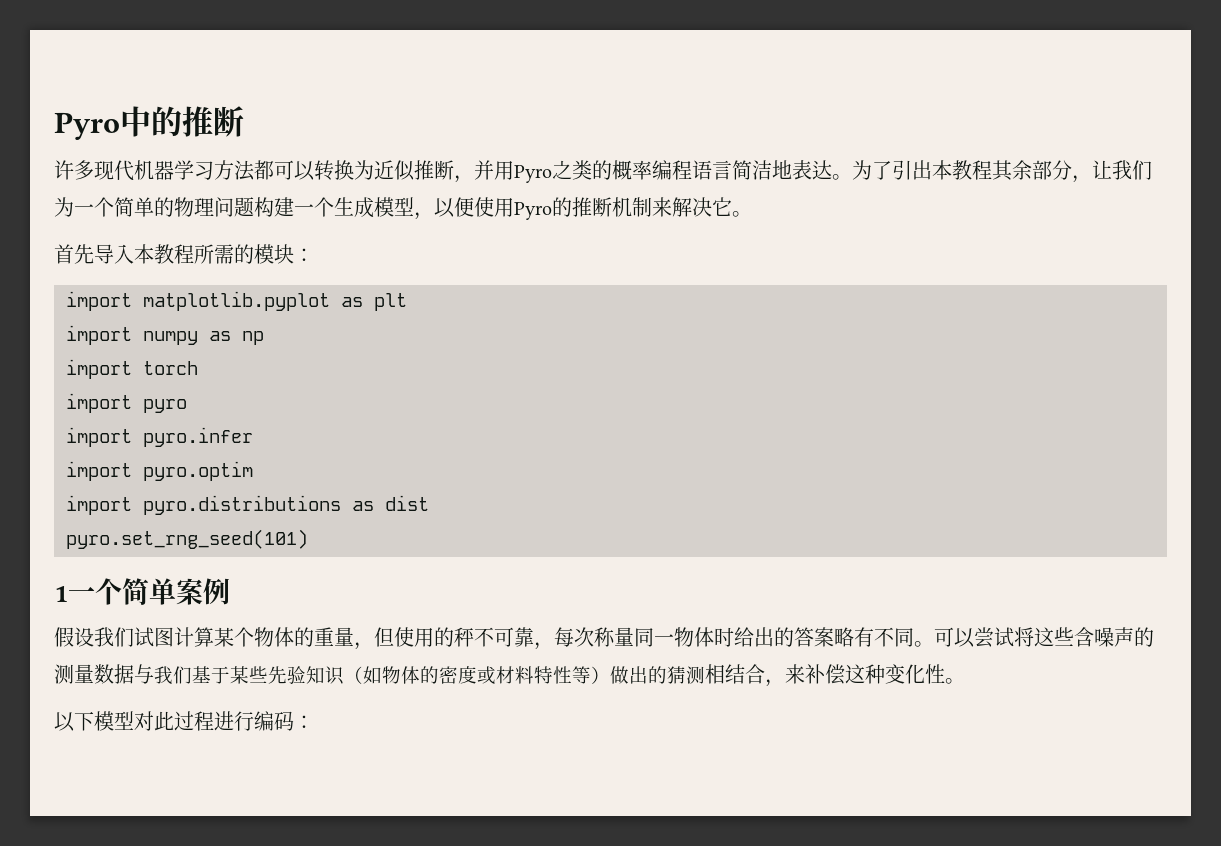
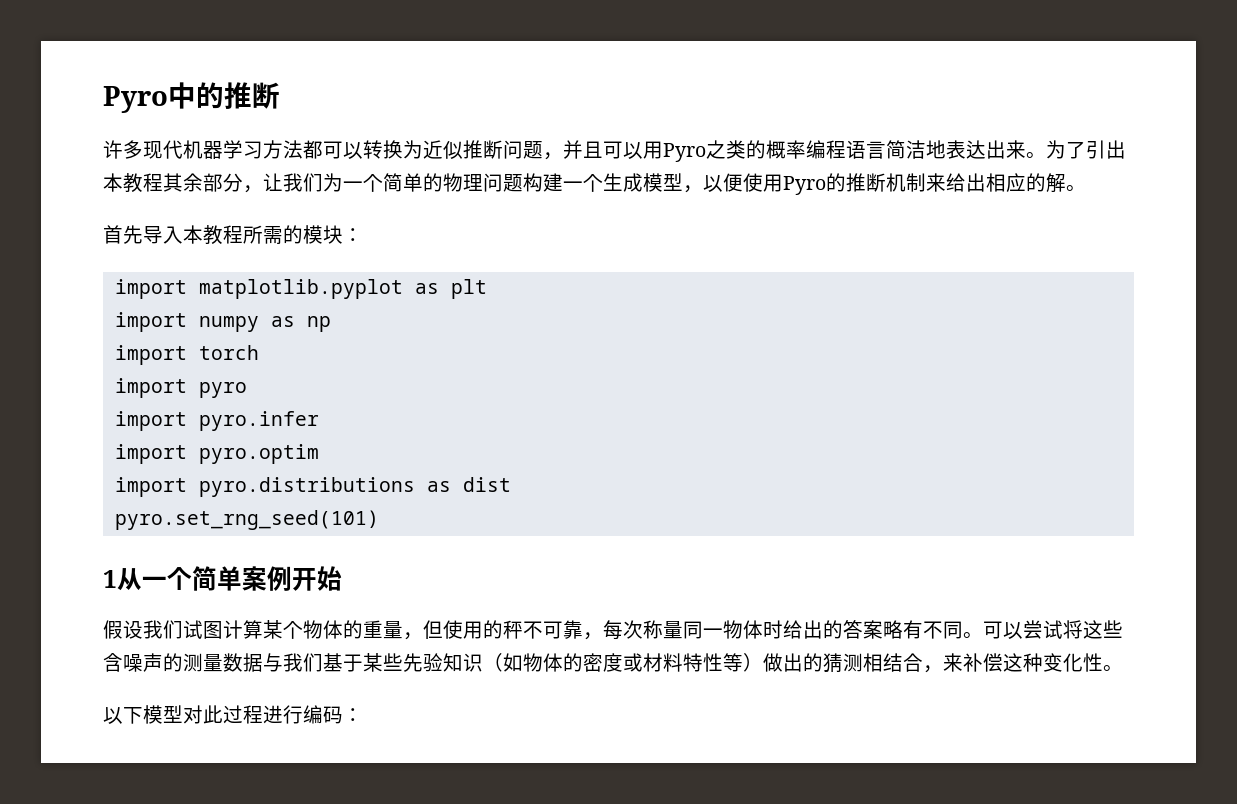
[454,160,494,183] ，并 -> [503,140,643,160] 问题，并且可以
(832, 170) none -> [986,140,1026,159] 出来
[672,197,732,217] 解决它 -> [946,173,1066,193] 给出相应的解
(68, 594) none -> [117,568,142,591] 从
(230, 591) none -> [292,566,342,591] 开始

